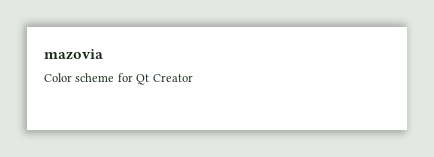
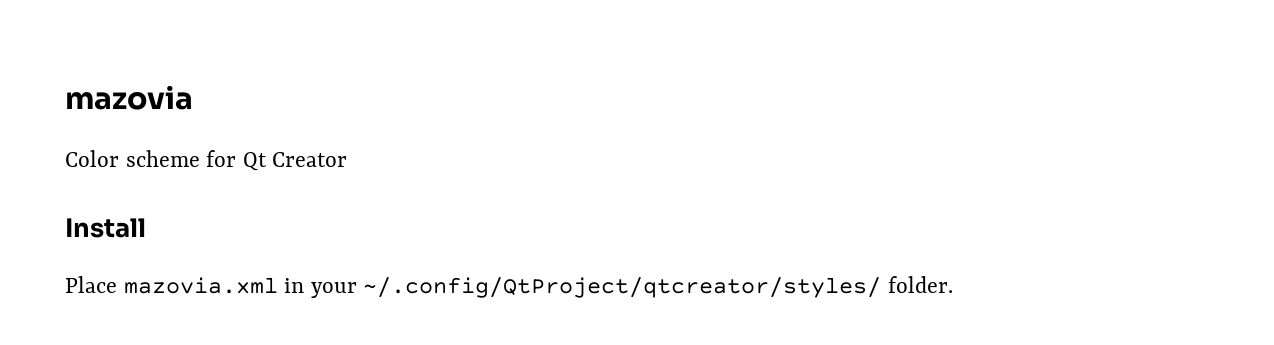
(193, 78) none -> [65,218,146,238] [65,276,954,298] // Install // Place mazovia.xml in your ~/.config/QtProject/qtcreator/styles/ folder.

